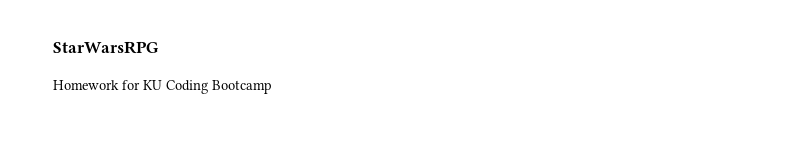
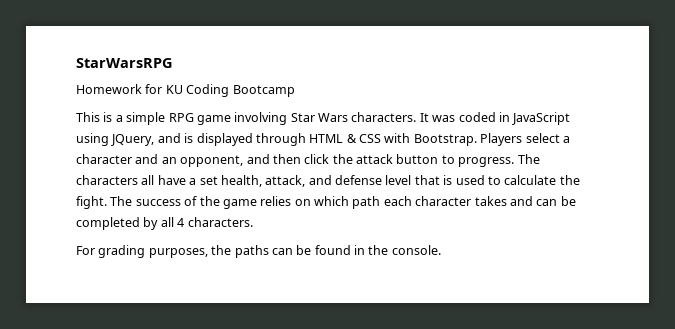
(272, 87) none -> [76,112,571,125] [76,133,570,146] [76,154,540,167] [76,175,580,187] [76,196,576,209] [76,217,253,230] [76,245,441,258] // This is a simple RPG game involving Star Wars characters. It was coded in JavaScript using JQuery, and is displayed through HTML & CSS with Bootstrap. Players select a character and an opponent, and then click the attack button to progress. The characters all have a set health, attack, and defense level that is used to calculate the fight. The success of the game relies on which path each character takes and can be completed by all 4 characters. // For grading purposes, the paths can be found in the console.

